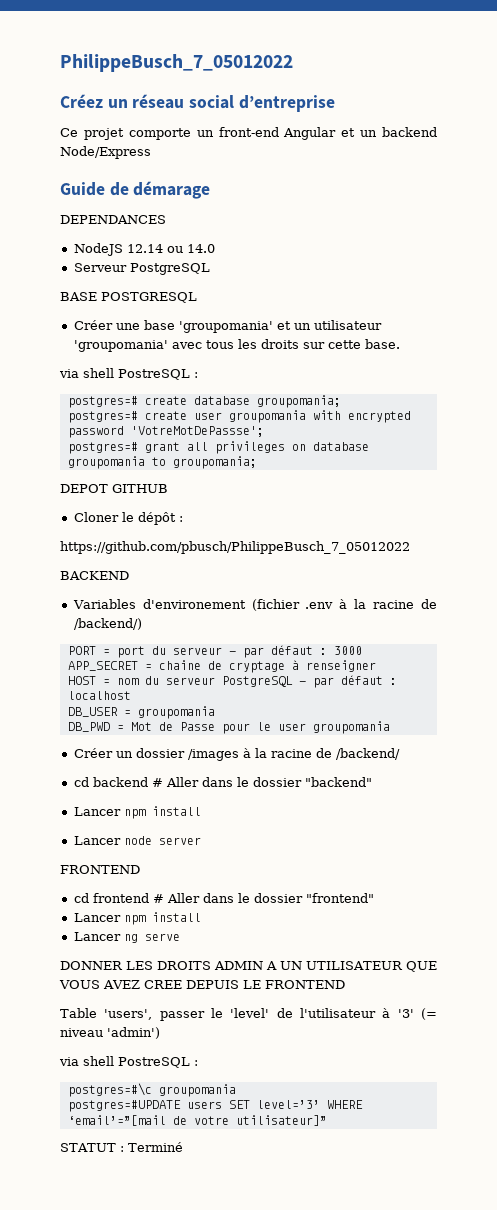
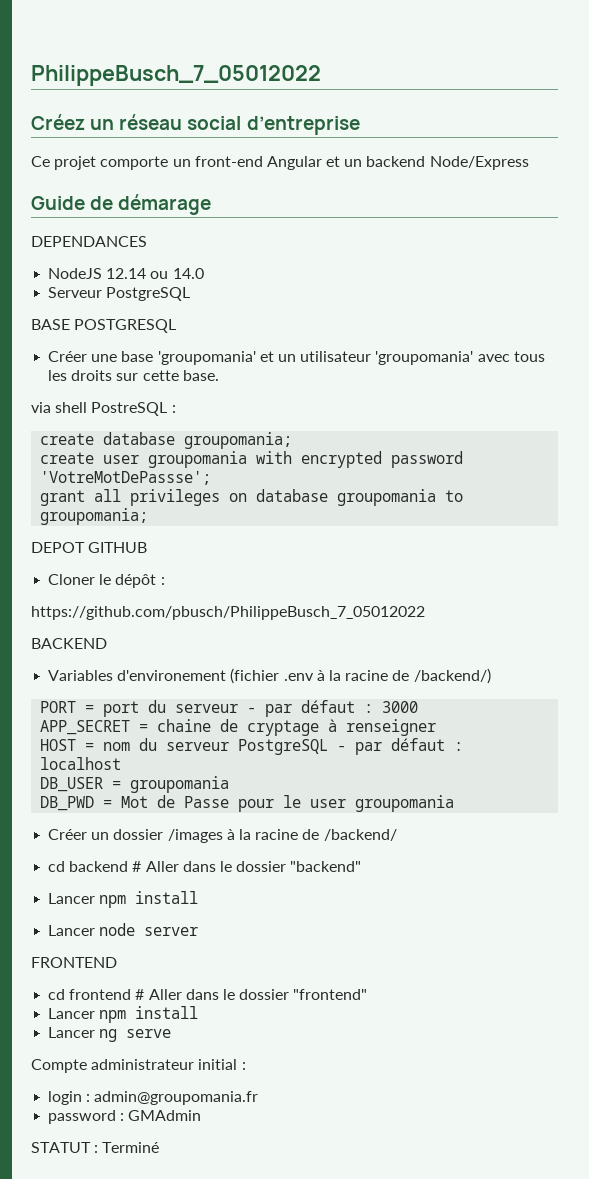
[67,396,138,408] postgres=# -> (176, 409) none
[67,411,138,423] postgres=# -> (293, 440) none
[67,442,138,454] postgres=# -> (212, 478) none
[60,961,437,972] [59,980,345,989] [60,1008,437,1021] [60,1027,160,1039] [59,1056,198,1068] [67,1083,236,1097] [67,1100,363,1112] [67,1115,327,1126] DONNER LES DROITS ADMIN A UN UTILISATEUR QUE VOUS AVEZ CREE DEPUIS LE FRONTEND // Table 'users', passer le 'level' de l'utilisateur à '3' (= niveau 'admin') // via shell PostreSQL : // postgres=#\c groupomania // postgres=#UPDATE users SET level=’3’ WHERE ‘email’=”[mail de votre utilisateur]” -> [31,1059,246,1073] [48,1091,259,1105] [48,1110,202,1124] Compte administrateur initial : // login : admin@groupomania.fr // password : GMAdmin

